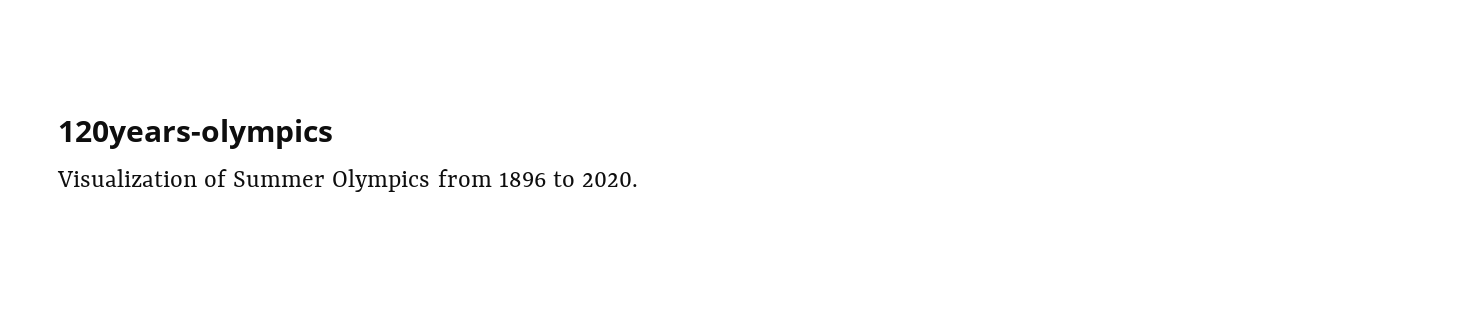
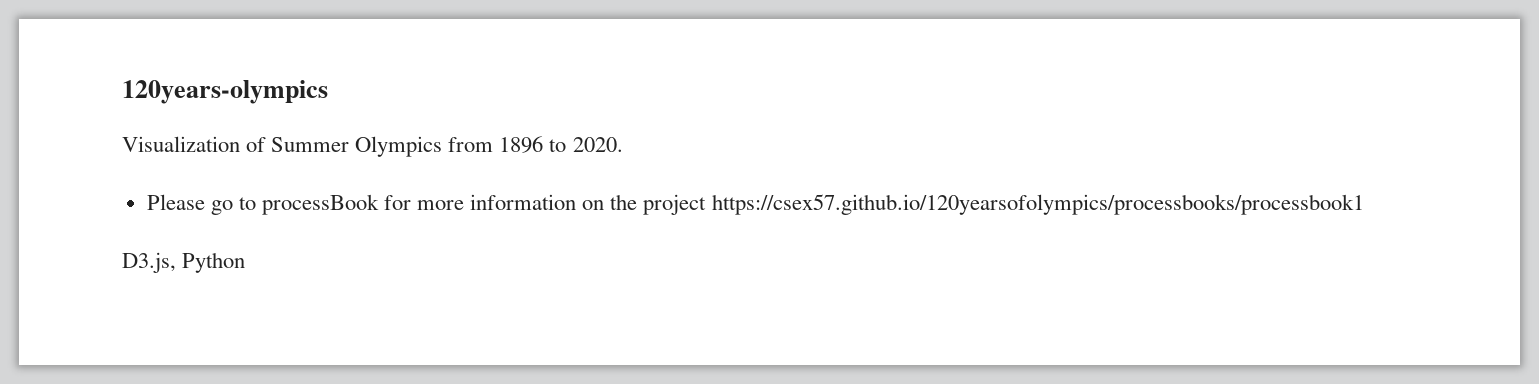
(639, 179) none -> [146,194,1364,215] [122,252,246,273] // Please go to processBook for more information on the project https://csex57.github.io/120yearsofolympics/processbooks/processbook1 // D3.js, Python

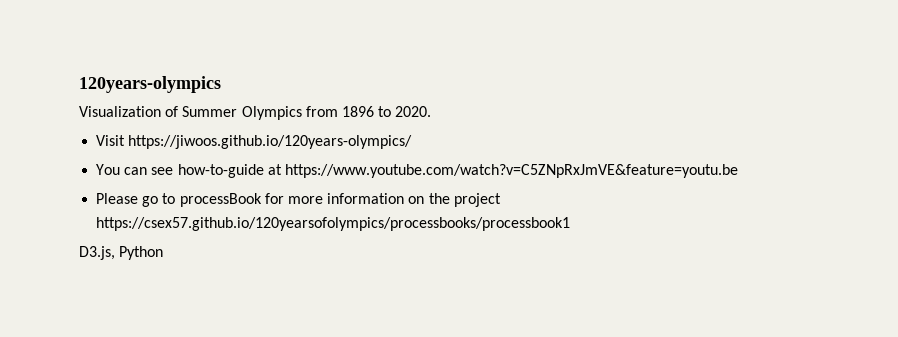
(623, 144) none -> [96,135,413,149] [96,164,738,178] // Visit https://jiwoos.github.io/120years-olympics/ // You can see how-to-guide at https://www.youtube.com/watch?v=C5ZNpRxJmVE&feature=youtu.be

